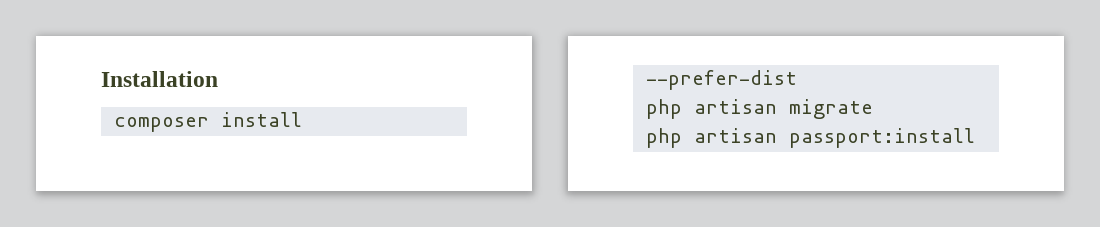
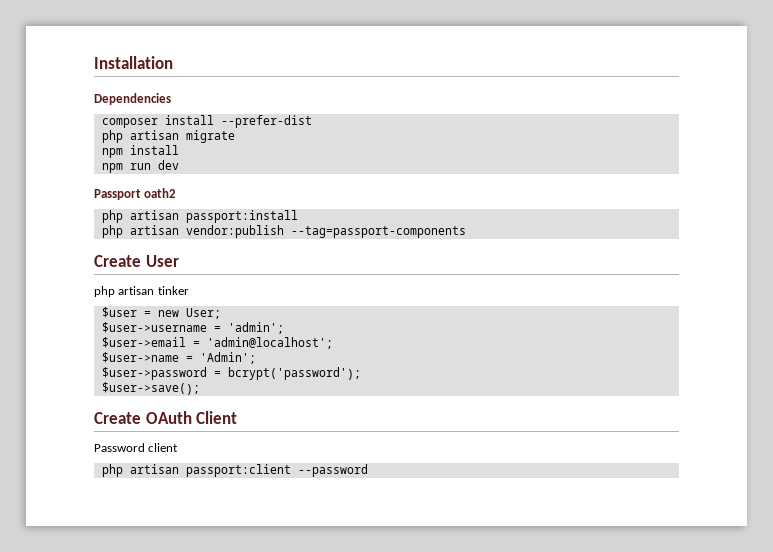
(218, 79) none -> [94,93,171,105] // Dependencies
[645,128,975,148] php artisan passport:install -> [101,145,179,158] [101,160,179,173] [94,188,177,200] [101,210,298,223] [101,225,466,238] [94,255,179,267] [94,286,189,297] [101,307,221,319] [101,322,284,334] [101,337,333,349] [101,352,256,364] [101,367,361,380] [101,382,200,395] [94,411,238,424] [94,443,179,452] [101,464,368,477] npm install // npm run dev // Passport oath2 // php artisan passport:install // php artisan vendor:publish --tag=passport-components // Create User // php artisan tinker // $user = new User; // $user->username = 'admin'; // $user->email = 'admin@localhost'; // $user->name = 'Admin'; // $user->password = bcrypt('password'); // $user->save(); // Create OAuth Client // Password client // php artisan passport:client --password

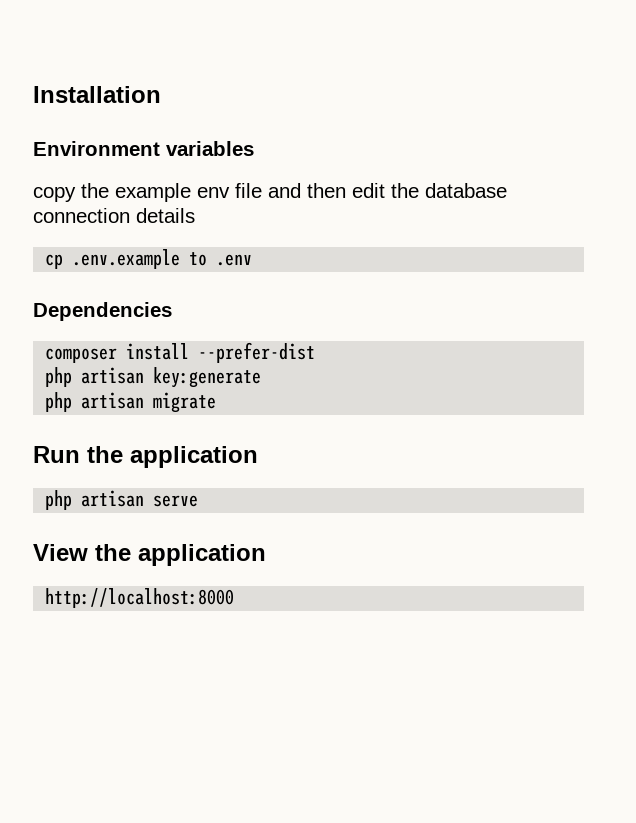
(173, 62) none -> [33,141,254,156] [33,183,507,202] [33,208,195,223] [45,249,253,269] // Environment variables // copy the example env file and then edit the database connection details // cp .env.example to .env
[185,130,235,143] [101,145,179,158] [101,160,179,173] [94,188,177,200] [101,210,298,223] [101,225,466,238] [94,255,179,267] [94,286,189,297] [101,307,221,319] [101,322,284,334] [101,337,333,349] [101,352,256,364] [101,367,361,380] [101,382,200,395] [94,411,238,424] [94,443,179,452] [101,464,368,477] migrate // npm install // npm run dev // Passport oath2 // php artisan passport:install // php artisan vendor:publish --tag=passport-components // Create User // php artisan tinker // $user = new User; // $user->username = 'admin'; // $user->email = 'admin@localhost'; // $user->name = 'Admin'; // $user->password = bcrypt('password'); // $user->save(); // Create OAuth Client // Password client // php artisan passport:client --password -> [153,367,262,388] [45,392,217,413] [33,446,258,468] [45,490,199,510] [33,544,266,566] [45,588,235,608] key:generate // php artisan migrate // Run the application // php artisan serve // View the application // http://localhost:8000

